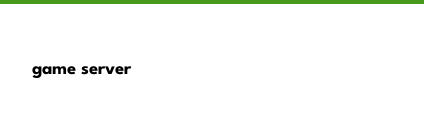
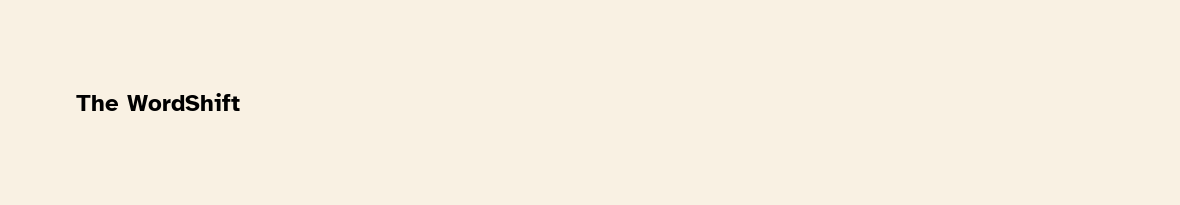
[32,66,132,79] game server -> [76,93,240,111] The WordShift

